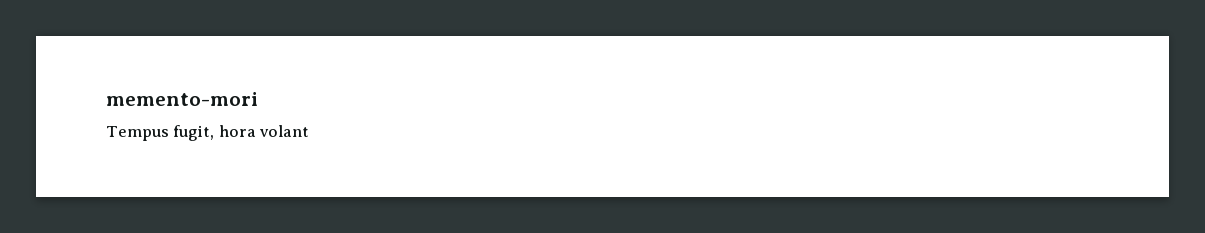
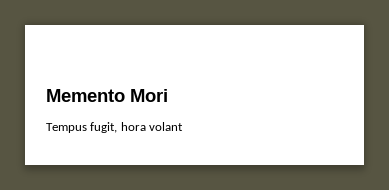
[106,92,258,106] memento-mori -> [46,89,168,102] Memento Mori

